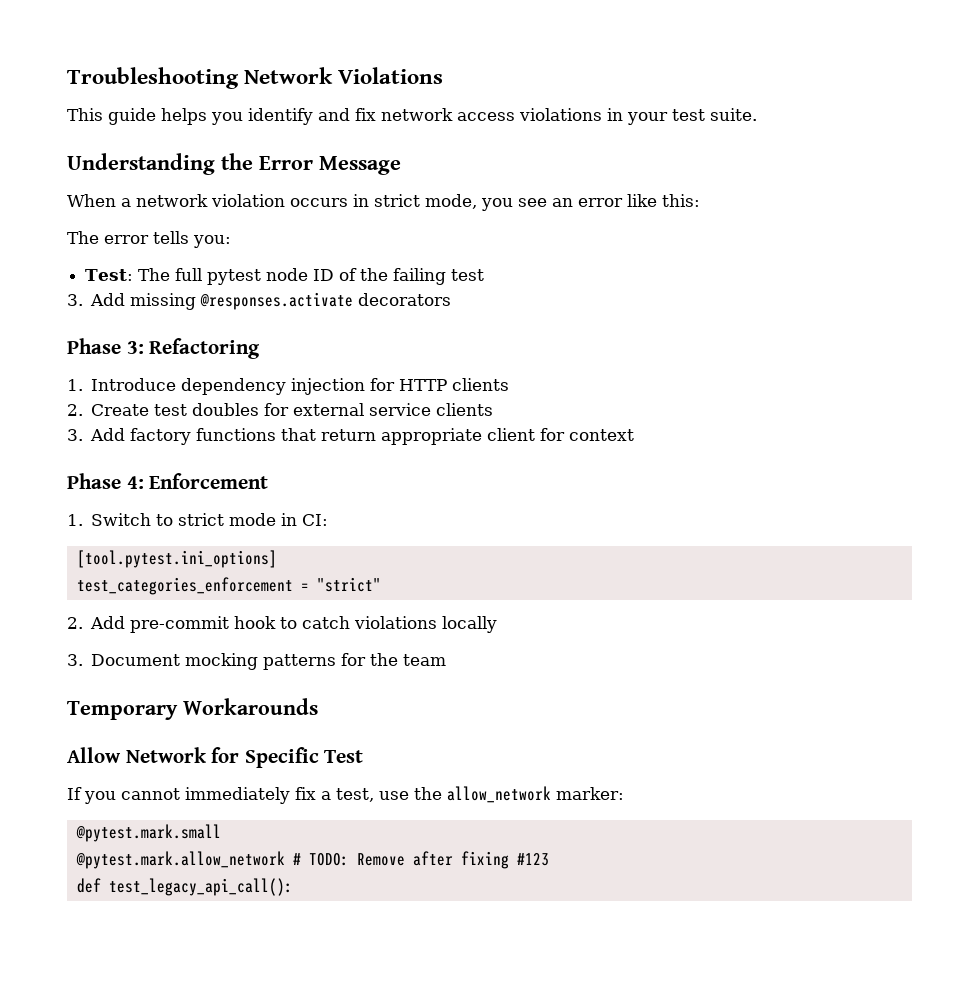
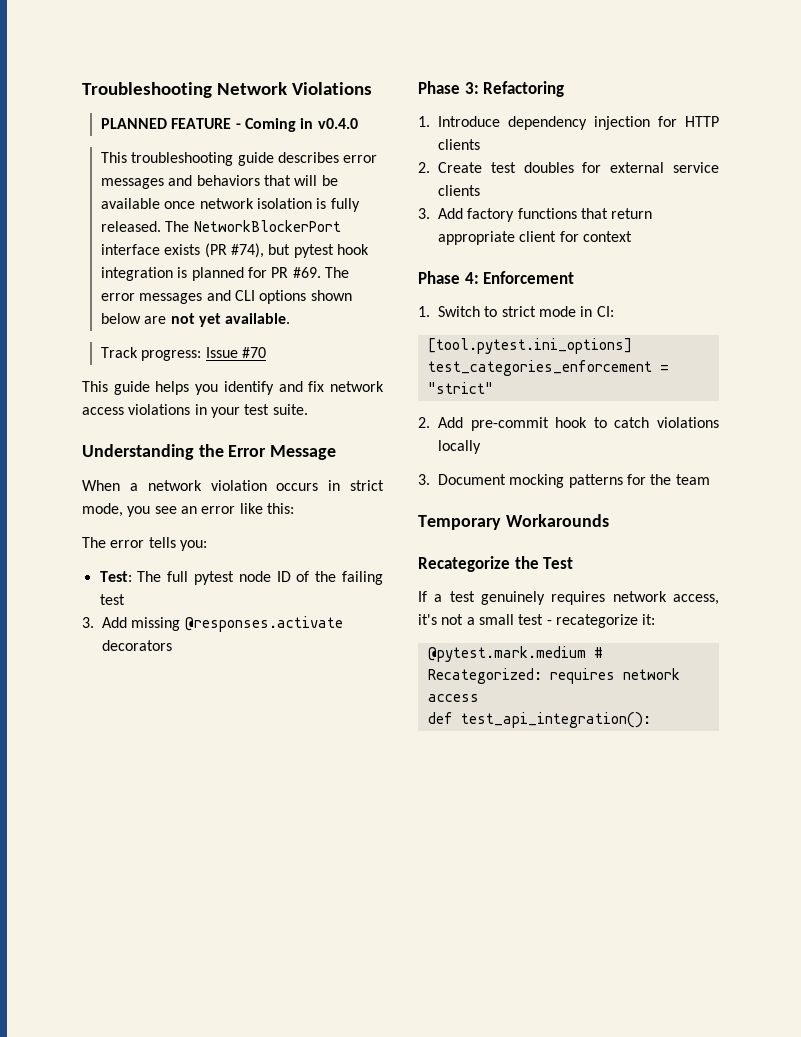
(444, 75) none -> [100,118,358,132] [100,152,378,166] [100,175,338,189] [100,198,360,212] [100,220,341,232] [100,243,369,258] [100,267,349,281] [100,290,352,304] [100,313,291,327] [100,347,266,361] // PLANNED FEATURE - Coming in v0.4.0 // This troubleshooting guide describes error messages and behaviors that will be available once network isolation is fully released. The NetworkBlockerPort interface exists (PR #74), but pytest hook integration is planned for PR #69. The error messages and CLI options shown below are not yet available. // Track progress: Issue #70
[67,747,364,768] [67,786,624,804] [75,824,221,842] [75,851,549,869] Allow Network for Specific Test // If you cannot immediately fix a test, use the allow_network marker: // @pytest.mark.small // @pytest.mark.allow_network # TODO: Remove after fixing #123 -> [418,556,574,572] [418,591,719,605] [418,614,656,628] [427,646,603,662] [427,668,680,684] [427,694,479,702] Recategorize the Test // If a test genuinely requires network access, it's not a small test - recategorize it: // @pytest.mark.medium # Recategorized: requires network access
[108,878,293,896] test_legacy_api_call(): -> [460,712,651,728] test_api_integration():

